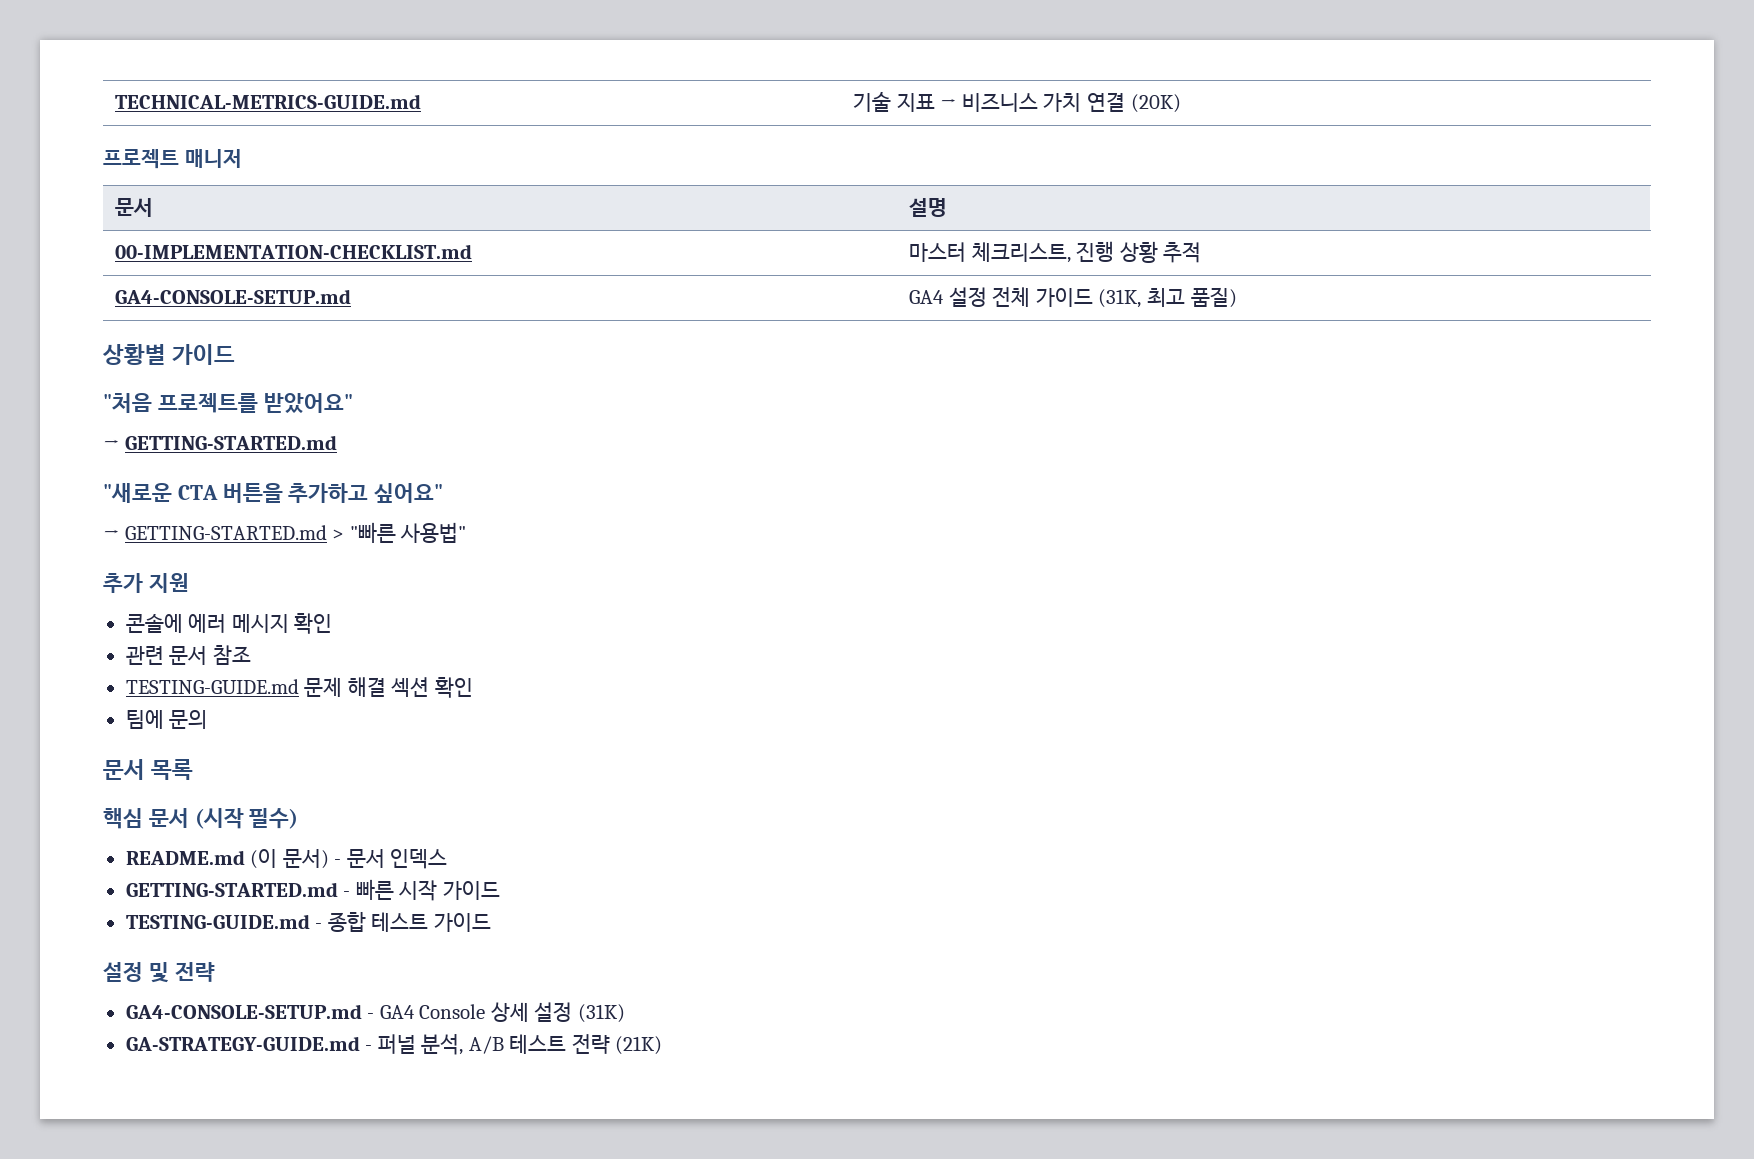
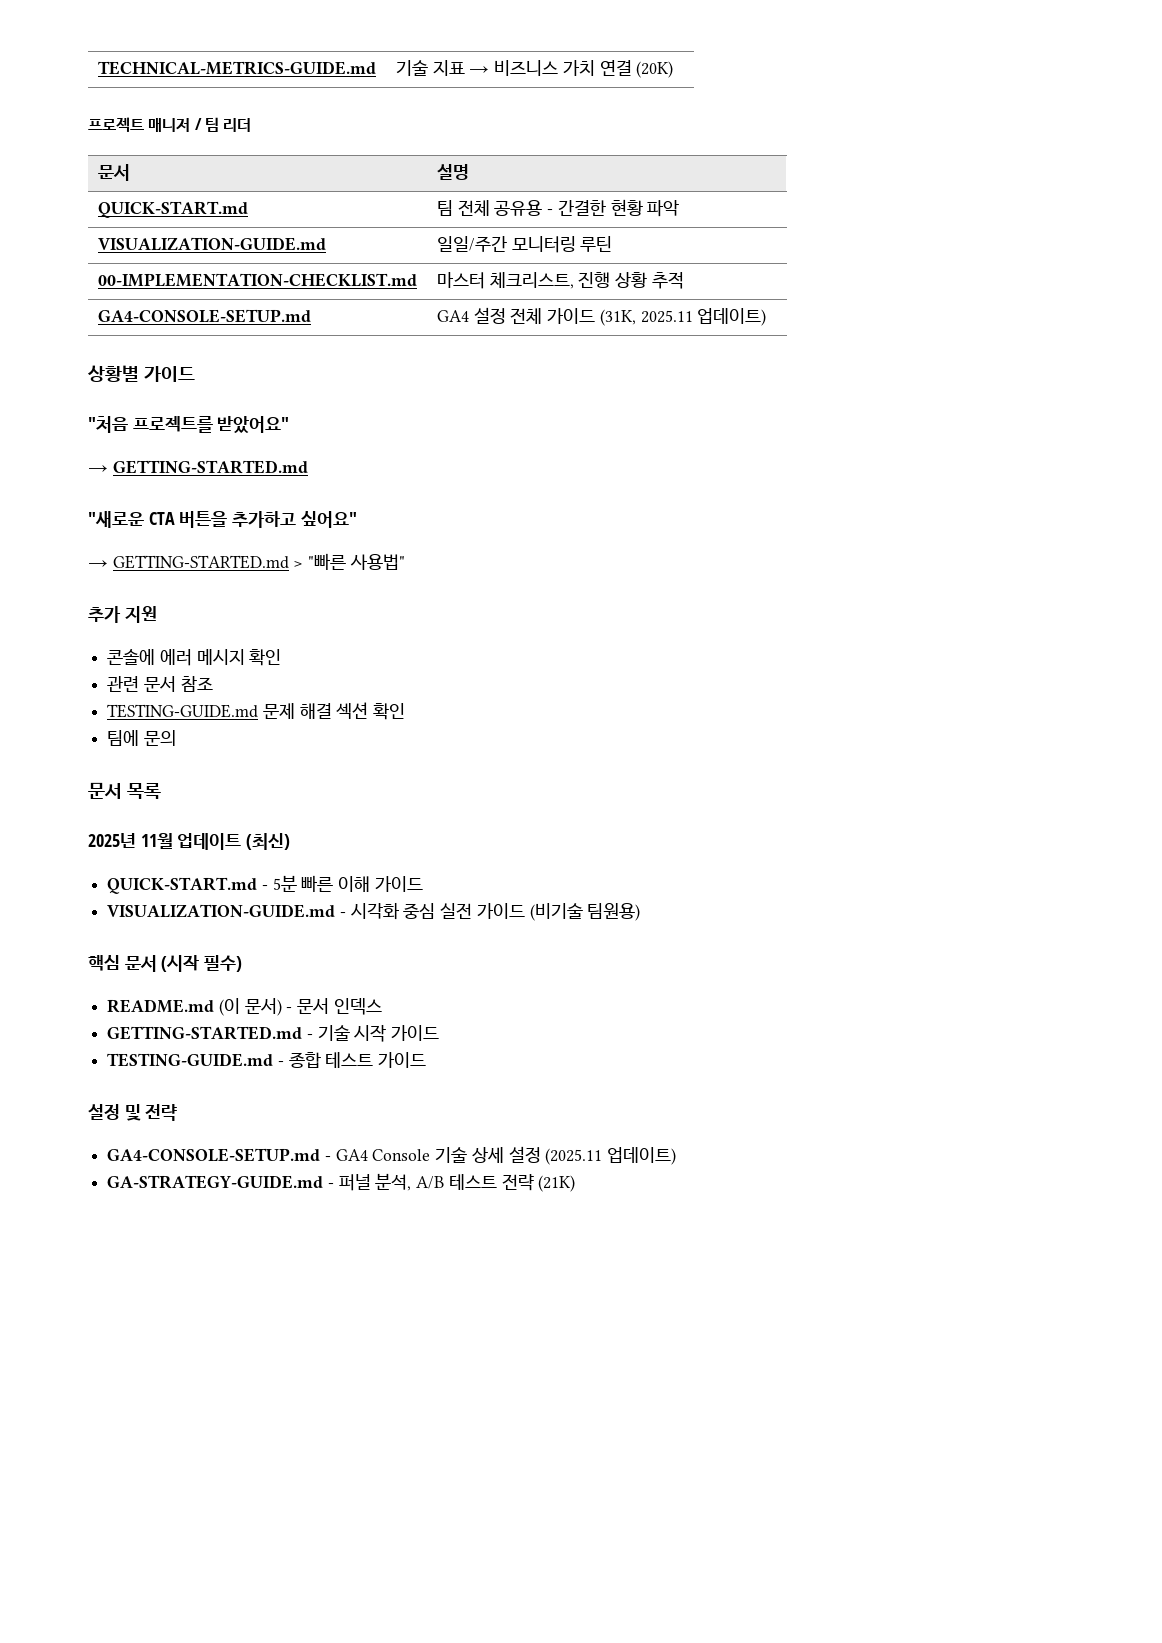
(242, 158) none -> [194,117,252,132] / 팀 리더
(948, 207) none -> [97,201,248,218] [436,199,680,217] [97,237,326,251] [436,236,613,253] // QUICK-START.md | 팀 전체 공유용 - 간결한 현황 파악 // VISUALIZATION-GUIDE.md | 일일/주간 모니터링 루틴
[1147,287,1237,308] 최고 품질) -> [640,308,767,326] 2025.11 업데이트)
(194, 769) none -> [88,833,291,850] [107,875,423,894] [107,902,641,921] // 2025년 11월 업데이트 (최신) // QUICK-START.md - 5분 빠른 이해 가이드 // VISUALIZATION-GUIDE.md - 시각화 중심 실전 가이드 (비기술 팀원용)
[355,879,394,900] 빠른 -> [317,1025,350,1041] 기술
(486, 1011) none -> [435,1147,468,1163] 기술
[577,1004,625,1023] (31K) -> [545,1147,677,1165] (2025.11 업데이트)

